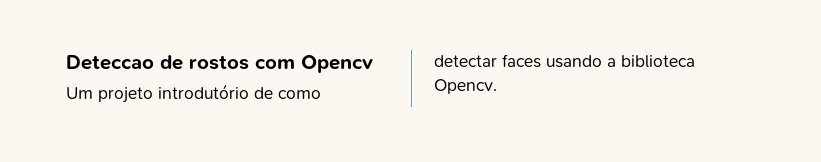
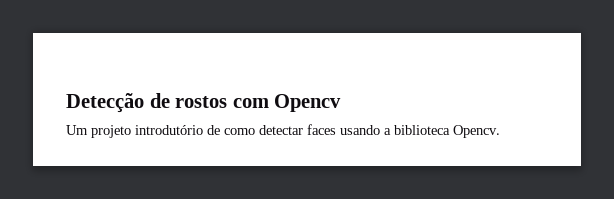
[66,55,154,70] Deteccao -> [66,93,144,113] Detecção

